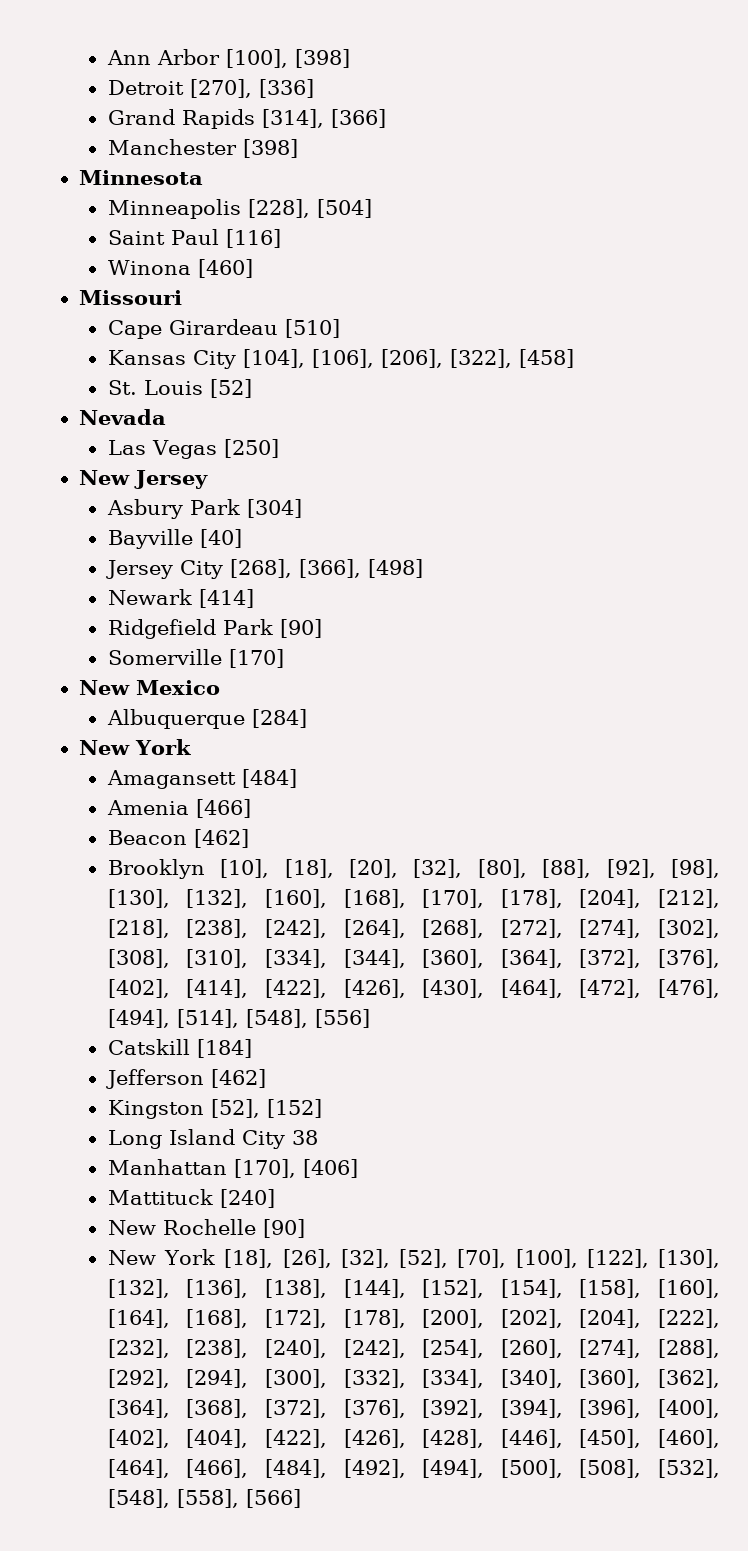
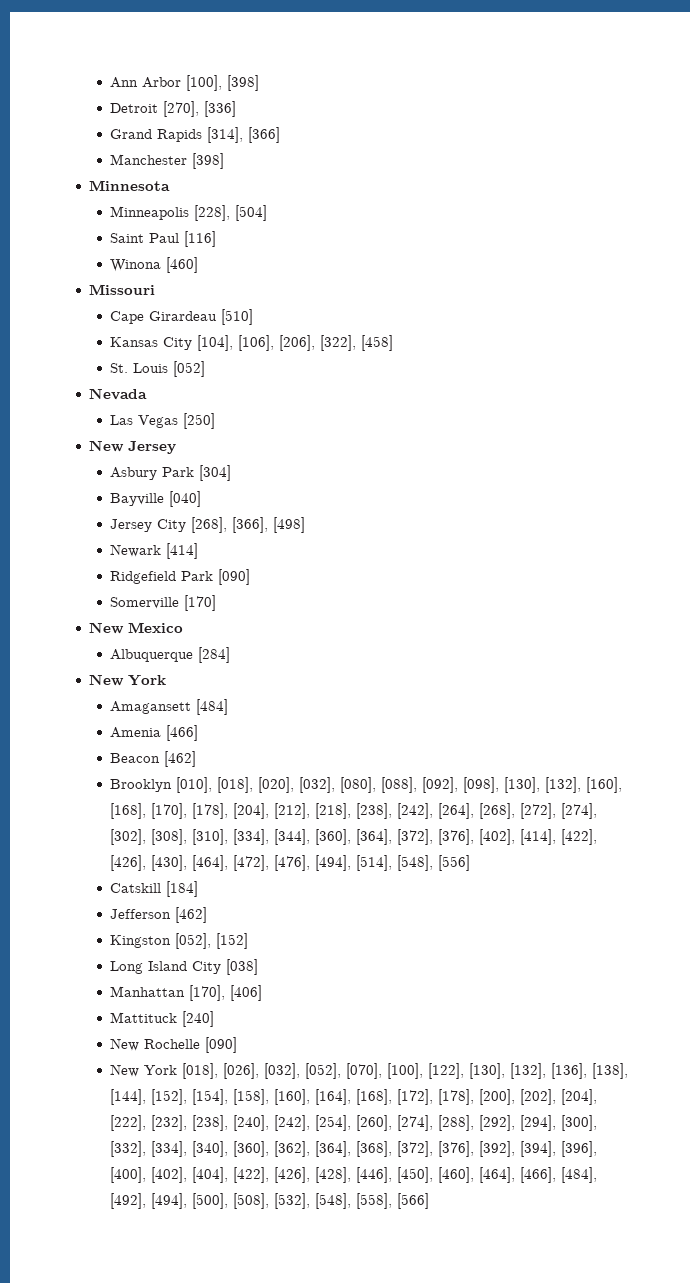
[209,379,252,398] [52] -> [173,361,206,377] [052]
[199,529,242,548] [40] -> [169,491,202,507] [040]
[279,619,322,638] [90] -> [218,569,251,585] [090]
[220,859,721,878] [10], [18], [20], [32], [80], [88], [92], [98], -> [176,777,500,793] [010], [018], [020], [032], [080], [088], [092], [098],
[210,1099,260,1118] [52], -> [175,933,212,949] [052],
[291,1130,318,1145] 38 -> [226,959,259,975] [038]
[262,1219,305,1238] [107,1249,507,1268] [90] // New York [18], [26], [32], [52], [70], -> [205,1037,238,1053] [110,1063,383,1079] [090] // New York [018], [026], [032], [052], [070],

